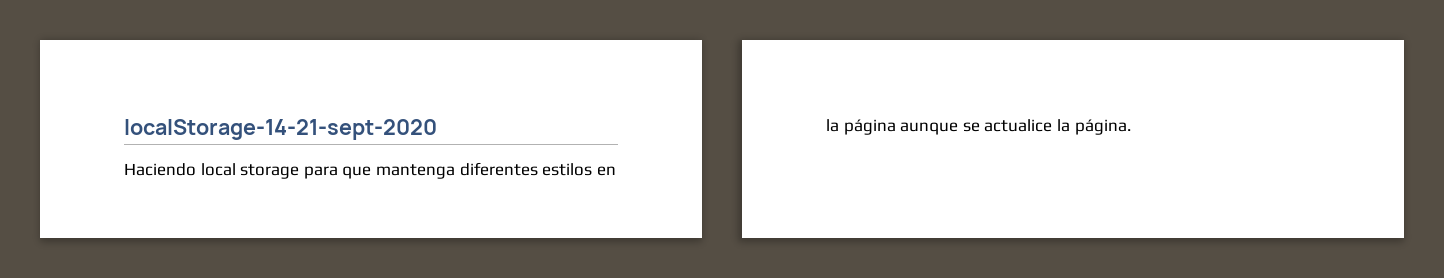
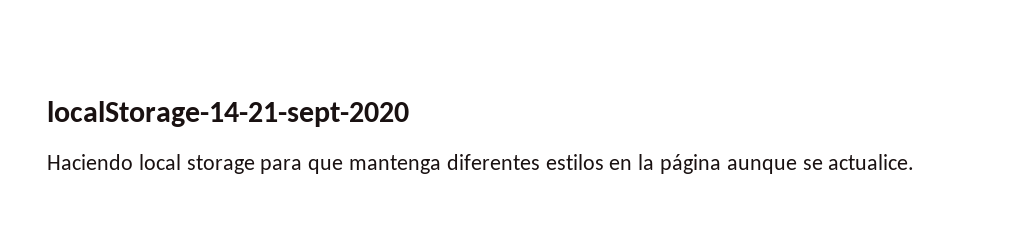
[984,119,1131,135] actualice la página. -> [828,154,915,170] actualice.

